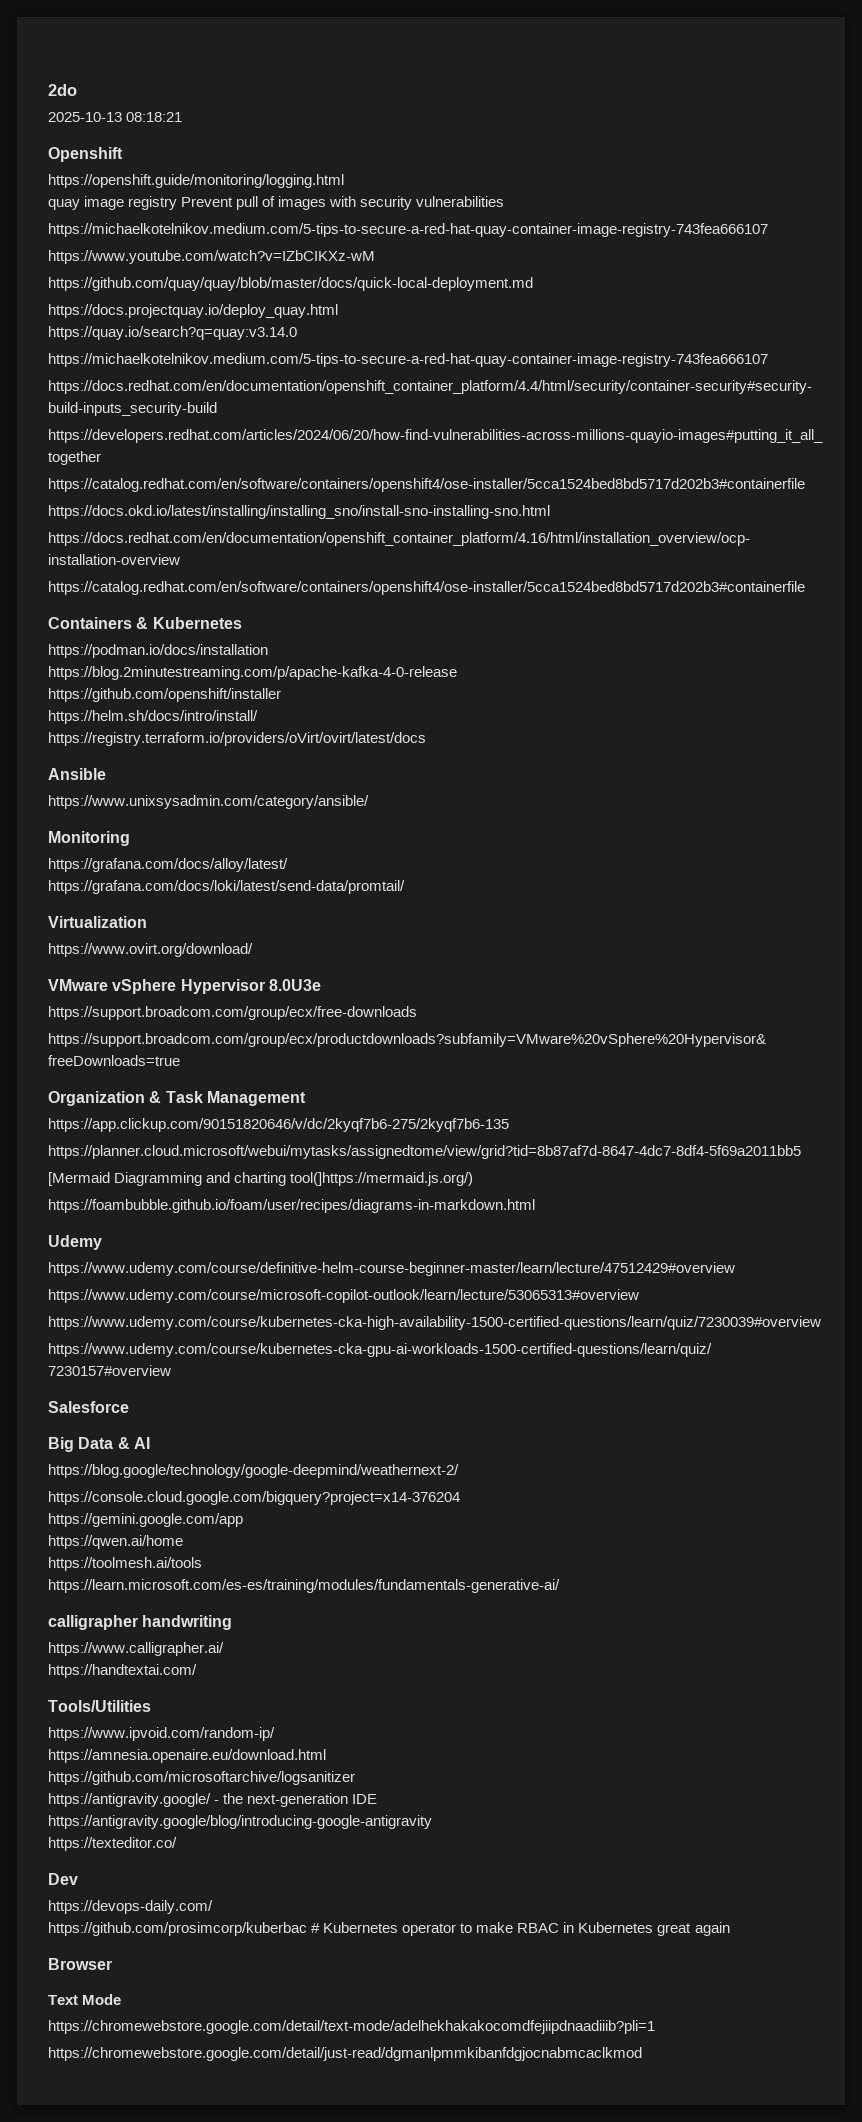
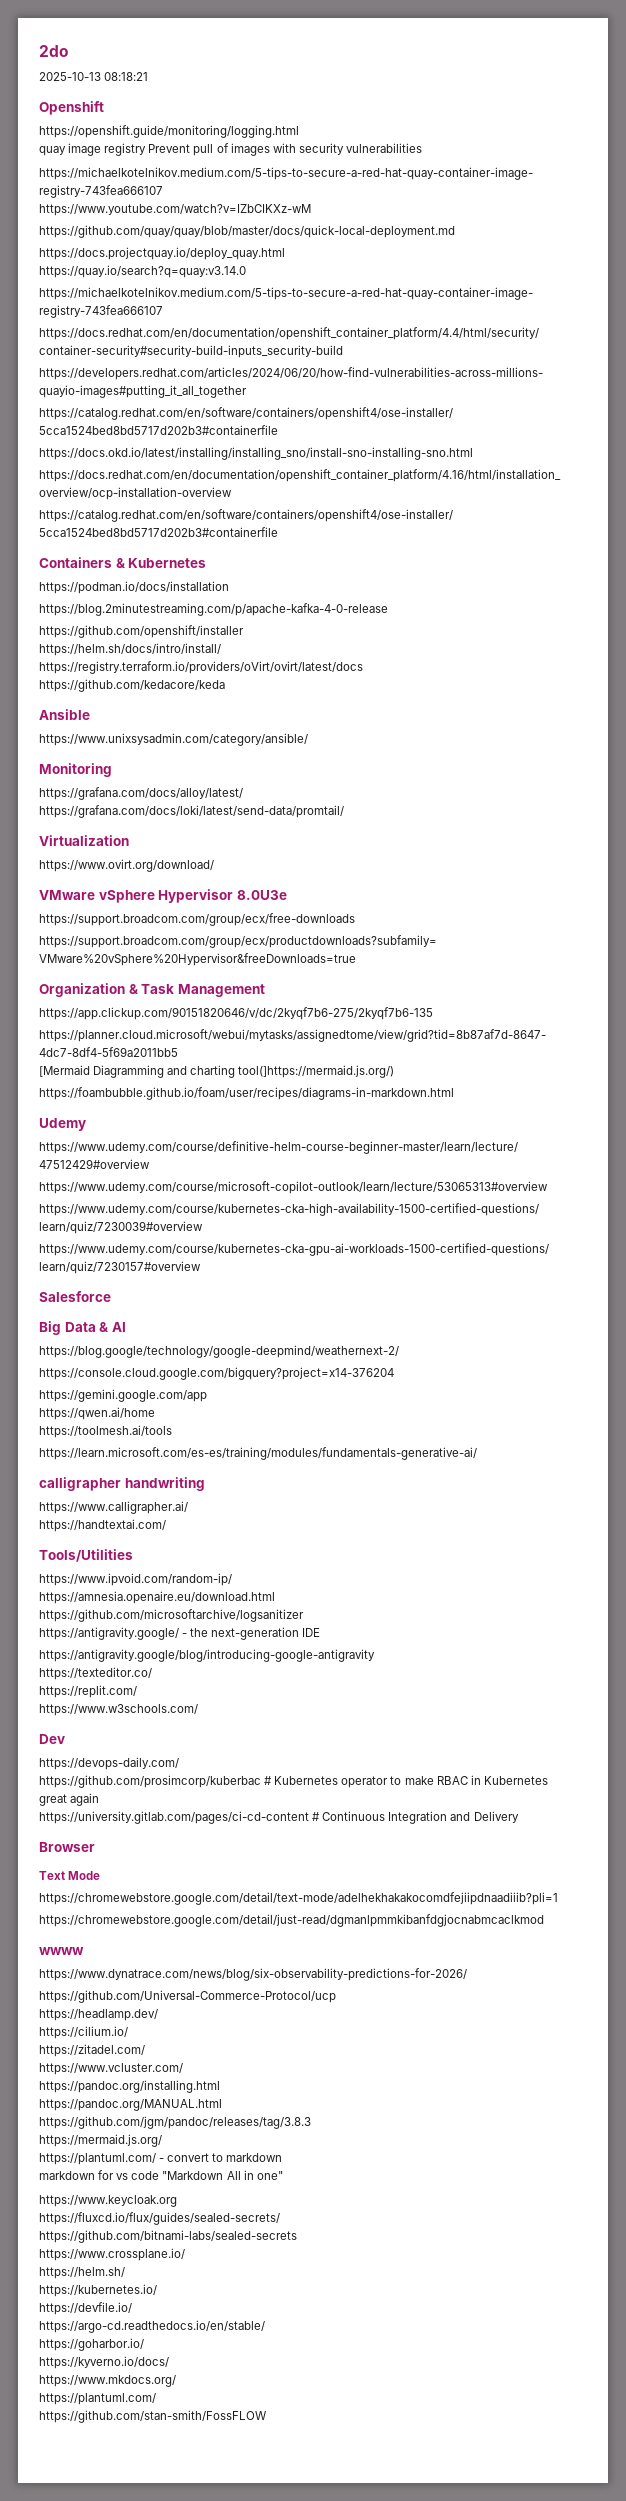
(426, 739) none -> [39,679,225,692] // https://github.com/kedacore/keda
(177, 1844) none -> [39,1685,137,1698] [39,1704,198,1716] // https://replit.com/ // https://www.w3schools.com/
(730, 1929) none -> [39,1811,519,1824] // https://university.gitlab.com/pages/ci-cd-content # Continuous Integration and Delivery
(642, 2054) none -> [39,1947,84,1955] [39,1968,467,1981] [39,1990,336,2003] [39,2009,158,2021] [39,2026,128,2039] [39,2044,145,2057] [39,2063,183,2075] [39,2080,220,2093] [39,2099,222,2111] [39,2116,311,2129] [39,2134,162,2147] [39,2153,283,2165] [39,2170,283,2180] [39,2195,177,2207] [39,2212,280,2225] [39,2230,297,2243] [39,2248,185,2261] [39,2267,125,2279] [39,2284,157,2297] [39,2302,132,2315] [39,2320,265,2333] [39,2338,144,2351] [39,2356,169,2369] [39,2375,176,2387] [39,2393,156,2405] [39,2410,267,2423] // wwww // https://www.dynatrace.com/news/blog/six-observability-predictions-for-2026/ // https://github.com/Universal-Commerce-Protocol/ucp // https://headlamp.dev/ // https://cilium.io/ // https://zitadel.com/ // https://www.vcluster.com/ // https://pandoc.org/installing.html // https://pandoc.org/MANUAL.html // https://github.com/jgm/pandoc/releases/tag/3.8.3 // https://mermaid.js.org/ // https://plantuml.com/ - convert to markdown // markdown for vs code "Markdown All in one" // https://www.keycloak.org // https://fluxcd.io/flux/guides/sealed-secrets/ // https://github.com/bitnami-labs/sealed-secrets // https://www.crossplane.io/ // https://helm.sh/ // https://kubernetes.io/ // https://devfile.io/ // https://argo-cd.readthedocs.io/en/stable/ // https://goharbor.io/ // https://kyverno.io/docs/ // https://www.mkdocs.org/ // https://plantuml.com/ // https://github.com/stan-smith/FossFLOW

